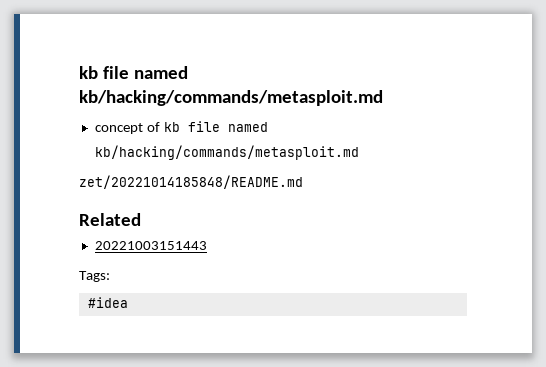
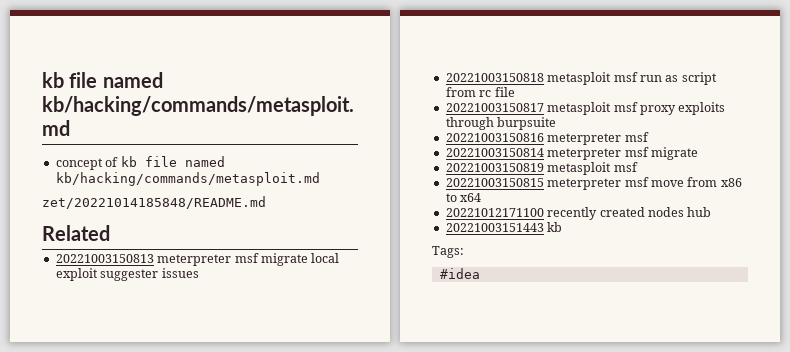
(141, 219) none -> [55,253,340,266] [55,268,199,281] [445,72,717,85] [445,87,515,97] [445,102,726,115] [445,117,557,130] [445,132,649,145] [445,147,698,160] [445,162,638,175] [445,177,742,190] [445,193,482,202] [445,207,712,220] // 20221003150813 meterpreter msf migrate local exploit suggester issues // 20221003150818 metasploit msf run as script from rc file // 20221003150817 metasploit msf proxy exploits through burpsuite // 20221003150816 meterpreter msf // 20221003150814 meterpreter msf migrate // 20221003150819 metasploit msf // 20221003150815 meterpreter msf move from x86 to x64 // 20221012171100 recently created nodes hub
(207, 245) none -> [547,222,563,232] kb

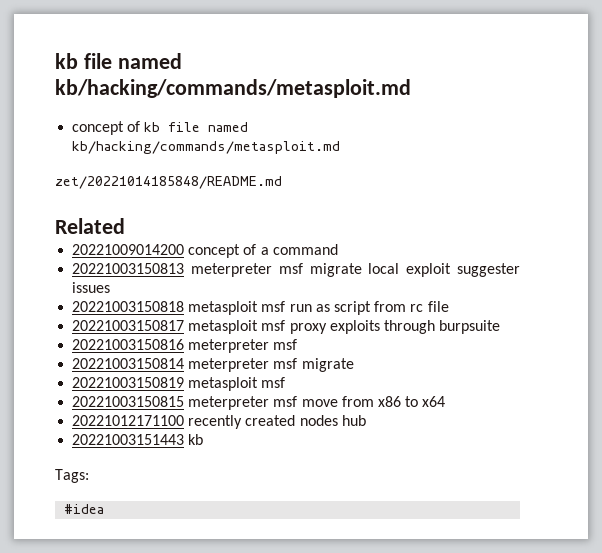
(110, 233) none -> [72,244,338,258] // 20221009014200 concept of a command

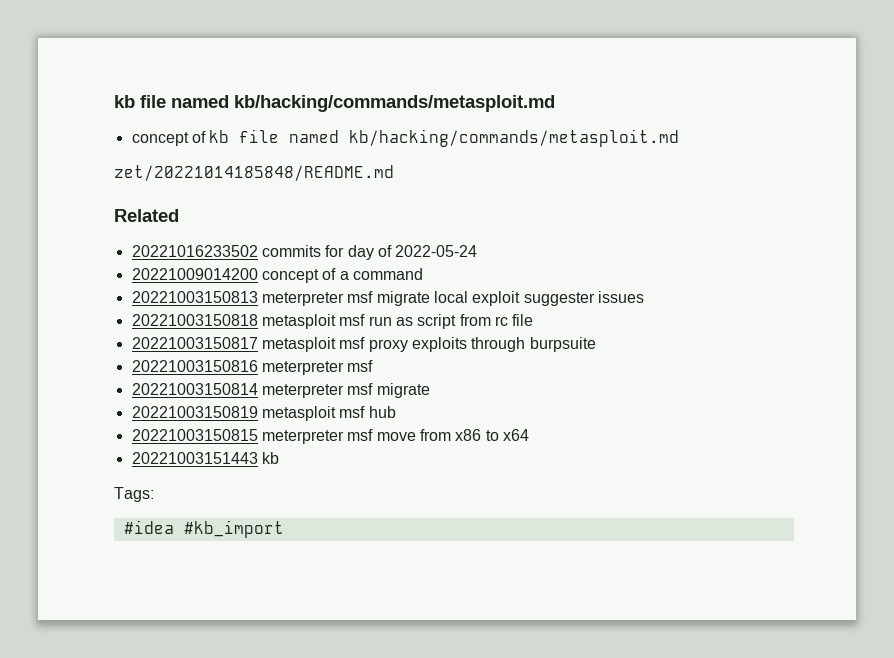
(125, 226) none -> [131,245,478,260] // 20221016233502 commits for day of 2022-05-24
(286, 382) none -> [368,406,396,418] hub
[72,415,366,429] // 20221012171100 recently created nodes hub -> (529, 435) none
(105, 509) none -> [183,520,284,538] #kb_import

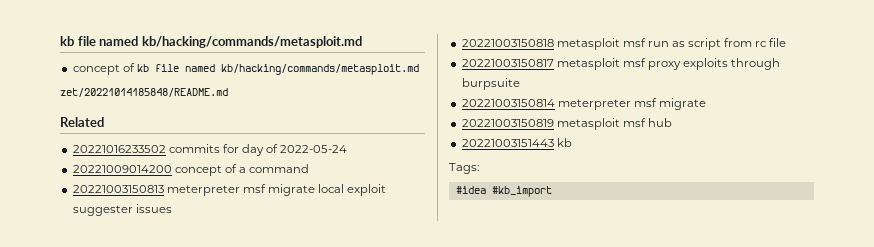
[131,360,374,375] // 20221003150816 meterpreter msf -> (520, 84) none
[131,429,529,444] // 20221003150815 meterpreter msf move from x86 to x64 -> (672, 122) none

